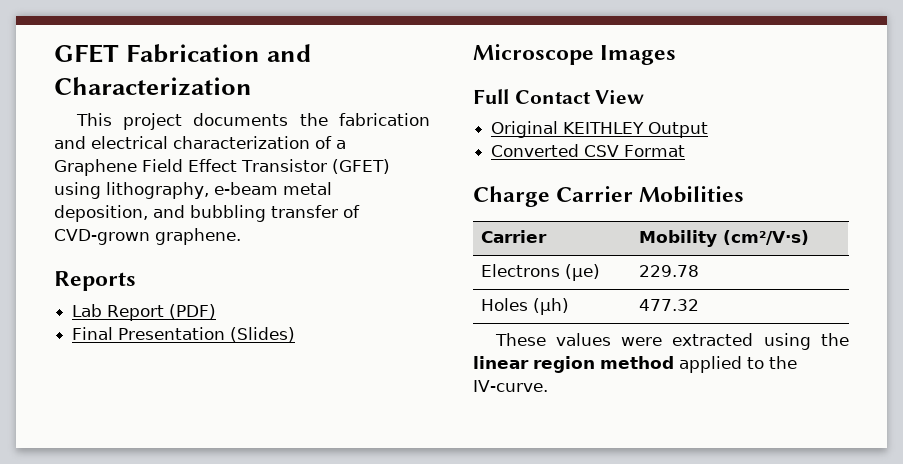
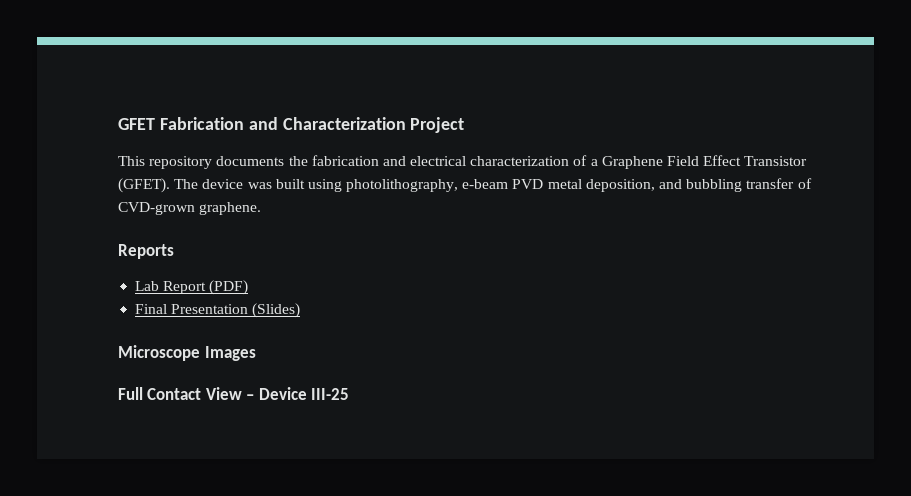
(252, 86) none -> [410,117,465,133] Project
[122,113,182,130] project -> [149,156,213,169] repository
[331,159,390,174] [54,182,278,199] (GFET) using lithography, e-beam -> [118,178,544,193] (GFET). The device was built using photolithography, e-beam PVD
[491,121,709,138] [491,144,686,157] [473,186,745,207] [481,230,548,243] [639,230,810,247] [481,264,601,281] [639,265,700,277] [481,298,570,315] [639,299,700,311] [494,333,849,350] [473,356,797,373] [473,380,548,392] // Original KEITHLEY Output // Converted CSV Format // Charge Carrier Mobilities // Carrier | Mobility (cm²/V·s) // Electrons (μe) | 229.78 // Holes (μh) | 477.32 // These values were extracted using the linear region method applied to the IV-curve. -> [246,387,350,400] – Device III-25

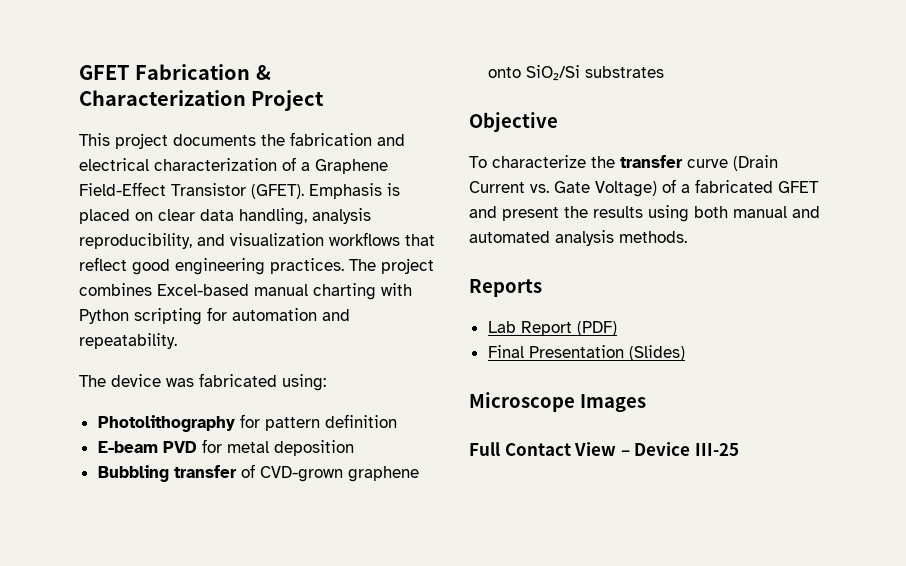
[248,117,278,130] and -> [255,65,271,80] &
[149,156,213,169] repository -> [115,133,168,149] project
[667,155,808,166] [118,178,812,193] [118,202,262,215] Field Effect Transistor (GFET). The device was built using photolithography, e-beam PVD metal deposition, and bubbling transfer of CVD-grown graphene. -> [79,182,400,199] [79,208,371,225] [79,232,435,249] [79,257,434,275] [79,283,412,300] [79,307,350,325] [79,333,177,349] [79,373,326,391] [97,414,397,432] [97,439,354,456] [97,464,419,482] [487,65,664,81] [469,112,558,132] [469,155,778,171] [469,179,819,197] [469,205,820,222] [469,230,687,246] Field-Effect Transistor (GFET). Emphasis is placed on clear data handling, analysis reproducibility, and visualization workflows that reflect good engineering practices. The project combines Excel-based manual charting with Python scripting for automation and repeatability. // The device was fabricated using: // Photolithography for pattern definition // E-beam PVD for metal deposition // Bubbling transfer of CVD-grown graphene onto SiO₂/Si substrates // Objective // To characterize the transfer curve (Drain Current vs. Gate Voltage) of a fabricated GFET and present the results using both manual and automated analysis methods.

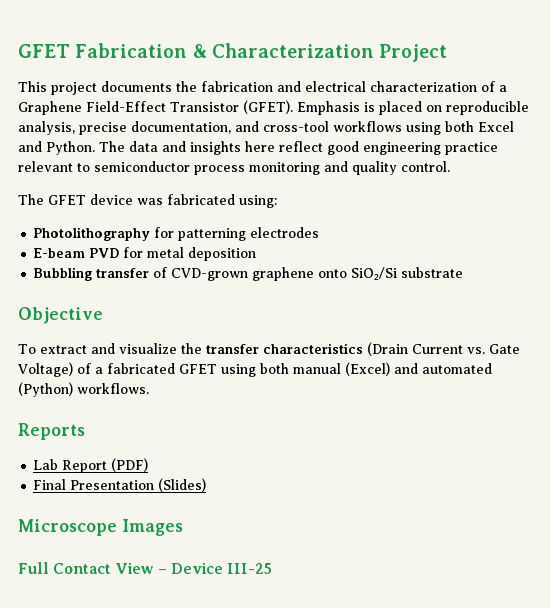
[158,208,371,225] [79,232,435,249] [79,257,434,275] [79,283,412,300] [79,307,350,325] [79,333,177,349] [79,375,106,387] clear data handling, analysis reproducibility, and visualization workflows that reflect good engineering practices. The project combines Excel-based manual charting with Python scripting for automation and repeatability. // The -> [446,101,529,115] [18,121,514,135] [18,141,498,155] [18,161,450,175] [18,194,86,205] reproducible analysis, precise documentation, and cross-tool workflows using both Excel and Python. The data and insights here reflect good engineering practice relevant to semiconductor process monitoring and quality control. // The GFET
[264,414,397,431] pattern definition -> [178,227,320,241] patterning electrodes
[584,66,664,78] substrates -> [401,267,464,278] substrate
[492,155,586,168] characterize -> [39,343,177,354] extract and visualize
[687,159,728,168] curve -> [262,343,363,354] characteristics
[469,206,643,221] and present the results -> (217, 369) none
(787, 212) none -> [345,362,390,376] (Excel)
[555,230,687,246] analysis methods. -> [18,382,149,397] (Python) workflows.

